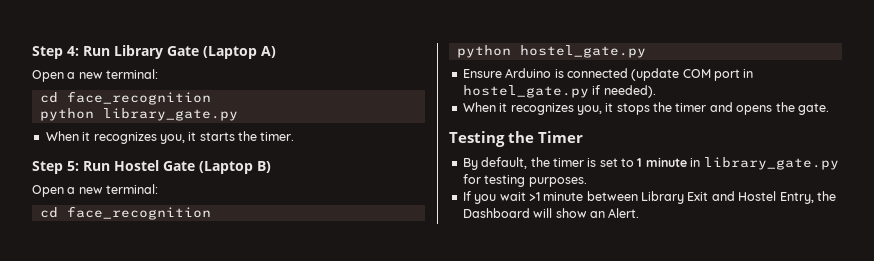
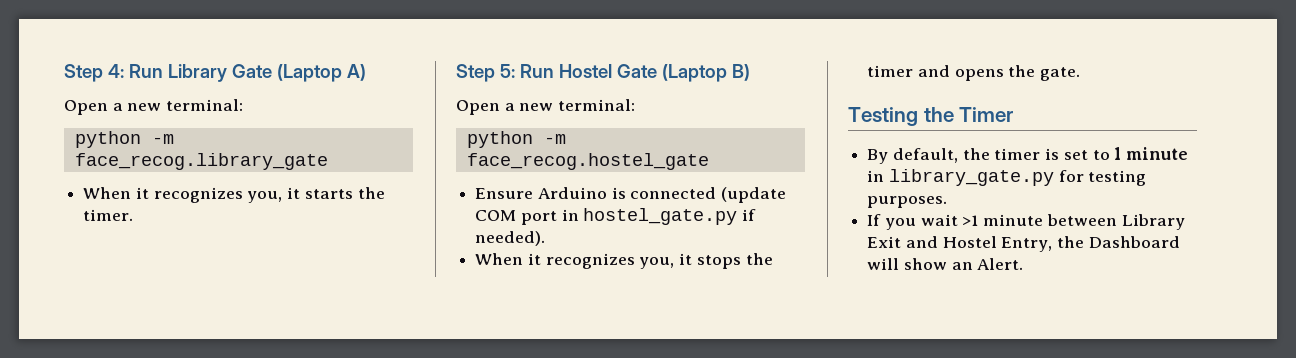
[39,91,211,105] [39,108,238,121] // cd face_recognition // python library_gate.py -> [74,131,174,148] [74,153,328,170] // python -m face_recog.library_gate
[39,206,211,220] [456,45,646,58] // cd face_recognition // python hostel_gate.py -> [466,131,566,148] [466,153,709,170] // python -m face_recog.hostel_gate

